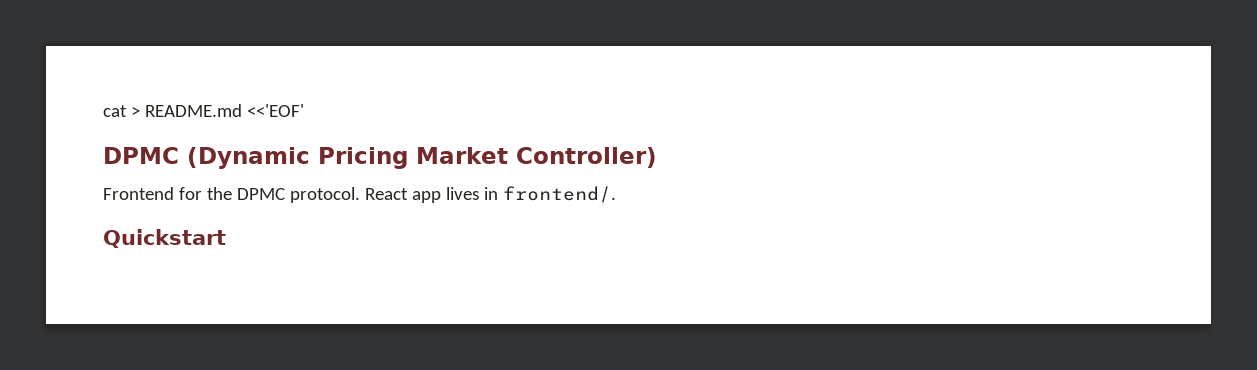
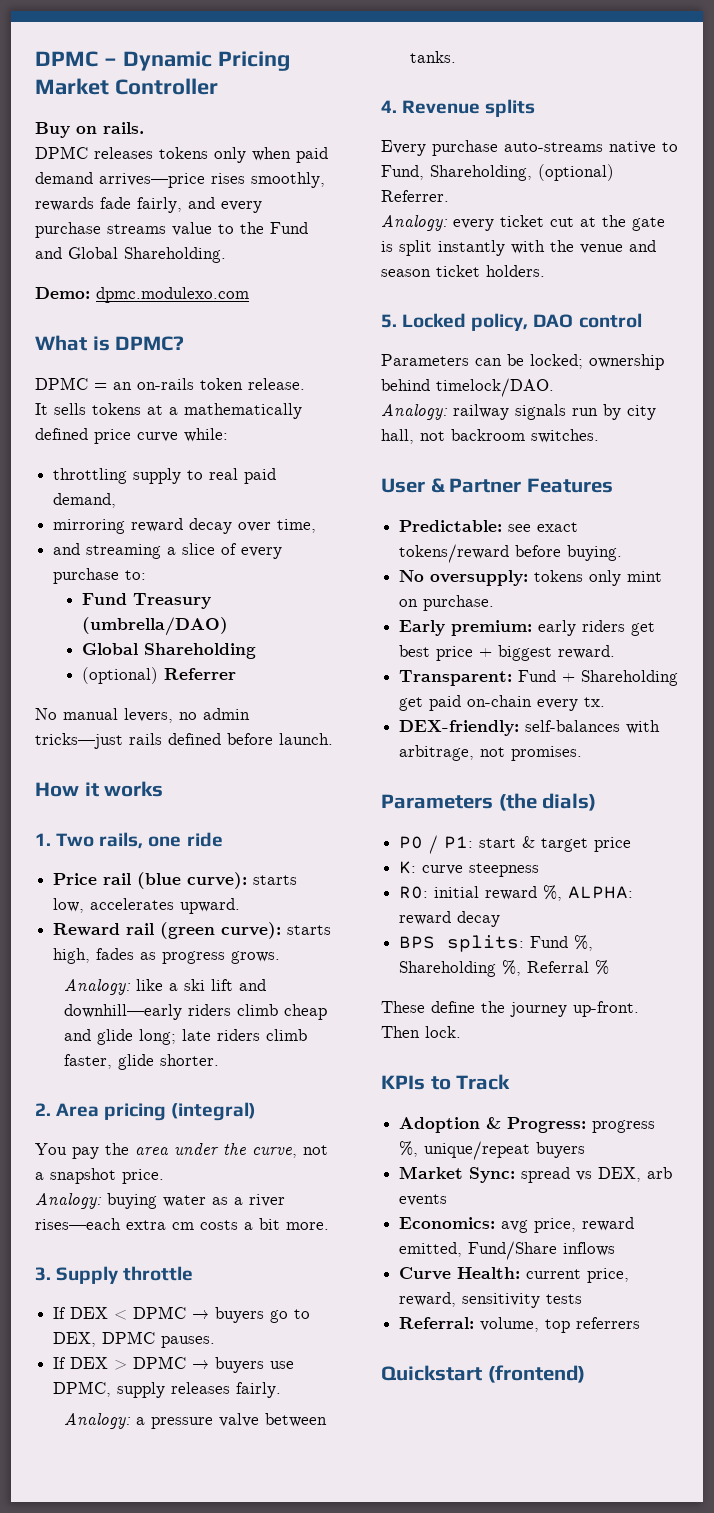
[103,104,304,117] [103,147,657,169] [103,186,616,203] cat > README.md <<'EOF' // DPMC (Dynamic Pricing Market Controller) // Frontend for the DPMC protocol. React app lives in frontend/. -> [35,51,290,71] [35,78,218,95] [35,122,144,138] [35,146,328,163] [35,172,325,188] [35,197,262,213] [35,222,308,238] [35,247,226,263] [35,287,249,303] [35,335,185,351] [35,377,305,390] [35,403,302,419] [35,428,228,444] [53,468,277,484] [53,493,117,508] [53,518,317,534] [53,543,283,559] [53,568,147,584] [82,593,212,609] [82,617,229,636] [82,643,257,659] [82,667,237,684] [35,708,250,723] [35,733,333,749] [35,781,164,797] [35,832,223,849] [53,872,298,889] [53,898,241,914] [53,922,332,939] [53,948,281,964] [63,979,266,995] [63,1004,327,1020] [63,1029,307,1045] [63,1054,219,1070] [35,1102,257,1121] [35,1143,328,1159] [35,1168,164,1184] [35,1193,285,1209] [35,1218,329,1230] [35,1266,194,1284] [53,1306,311,1323] [53,1331,216,1348] [53,1356,295,1373] [53,1381,282,1398] [63,1413,327,1429] [409,51,456,63] [381,99,536,117] [381,140,678,156] [381,164,614,181] [381,190,449,202] [381,215,665,231] [381,240,656,256] [381,265,545,277] [381,313,642,331] [381,354,664,370] [381,378,554,397] [381,404,656,420] [381,429,599,444] [381,478,613,493] [399,520,579,532] [399,544,623,563] [399,570,663,586] [399,595,495,611] [399,620,656,636] [399,645,616,661] [399,670,679,686] [399,695,606,711] [399,720,661,736] [399,745,583,761] [381,793,597,811] [399,835,632,854] [399,861,540,877] [399,885,634,901] [399,911,501,927] [399,935,594,952] [399,960,610,977] [381,1001,639,1017] [381,1026,461,1038] [381,1074,511,1090] [399,1117,656,1133] [399,1141,586,1160] [399,1166,673,1183] [399,1194,448,1206] [399,1217,635,1233] [399,1241,616,1260] [399,1267,630,1283] [399,1292,583,1308] [399,1317,641,1333] DPMC – Dynamic Pricing Market Controller // Buy on rails. // DPMC releases tokens only when paid demand arrives—price rises smoothly, rewards fade fairly, and every purchase streams value to the Fund and Global Shareholding. // Demo: dpmc.modulexo.com // What is DPMC? // DPMC = an on-rails token release. // It sells tokens at a mathematically defined price curve while: // throttling supply to real paid demand, // mirroring reward decay over time, // and streaming a slice of every purchase to: // Fund Treasury (umbrella/DAO) // Global Shareholding // (optional) Referrer // No manual levers, no admin tricks—just rails defined before launch. // How it works // 1. Two rails, one ride // Price rail (blue curve): starts low, accelerates upward. // Reward rail (green curve): starts high, fades as progress grows. // Analogy: like a ski lift and downhill—early riders climb cheap and glide long; late riders climb faster, glide shorter. // 2. Area pricing (integral) // You pay the area under the curve, not a snapshot price. // Analogy: buying water as a river rises—each extra cm costs a bit more. // 3. Supply throttle // If DEX < DPMC → buyers go to DEX, DPMC pauses. // If DEX > DPMC → buyers use DPMC, supply releases fairly. // Analogy: a pressure valve between tanks. // 4. Revenue splits // Every purchase auto-streams native to Fund, Shareholding, (optional) Referrer. // Analogy: every ticket cut at the gate is split instantly with the venue and season ticket holders. // 5. Locked policy, DAO control // Parameters can be locked; ownership behind timelock/DAO. // Analogy: railway signals run by city hall, not backroom switches. // User & Partner Features // Predictable: see exact tokens/reward before buying. // No oversupply: tokens only mint on purchase. // Early premium: early riders get best price + biggest reward. // Transparent: Fund + Shareholding get paid on-chain every tx. // DEX-friendly: self-balances with arbitrage, not promises. // Parameters (the dials) // P0 / P1: start & target price // K: curve steepness // R0: initial reward %, ALPHA: reward decay // BPS splits: Fund %, Shareholding %, Referral % // These define the journey up-front. Then lock. // KPIs to Track // Adoption & Progress: progress %, unique/repeat buyers // Market Sync: spread vs DEX, arb events // Economics: avg price, reward emitted, Fund/Share inflows // Curve Health: current price, reward, sensitivity tests // Referral: volume, top referrers
(226, 238) none -> [487,1365,585,1383] (frontend)

